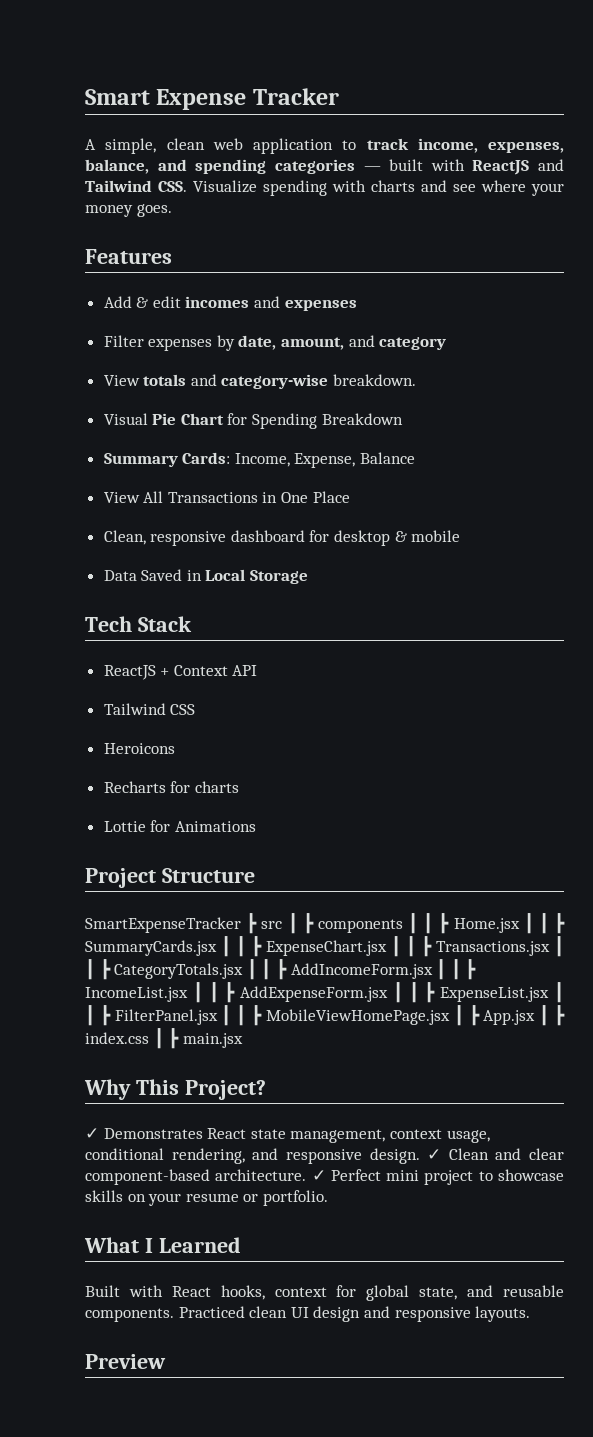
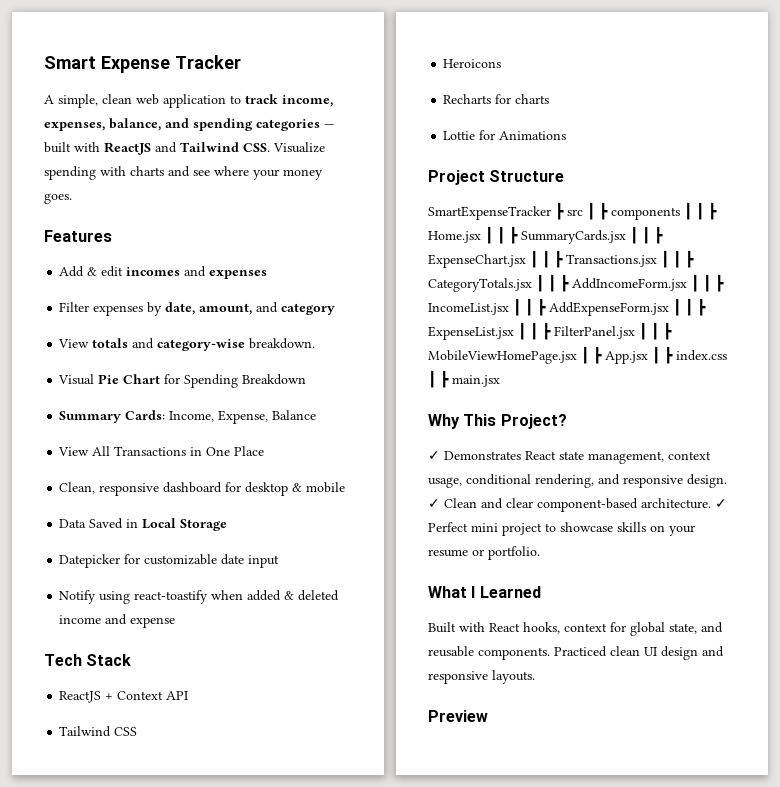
(309, 577) none -> [59,554,280,568] [59,590,340,604] [59,614,176,628] // Datepicker for customizable date input // Notify using react-toastify when added & deleted income and expense

